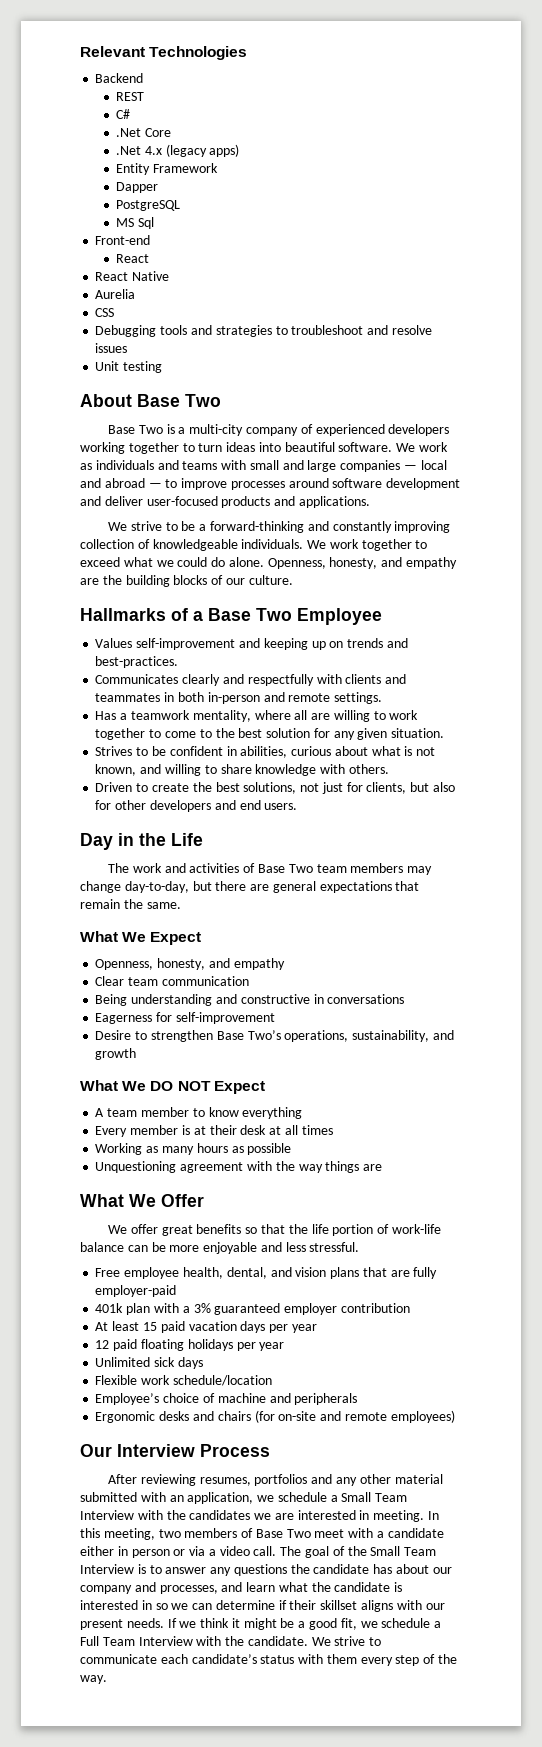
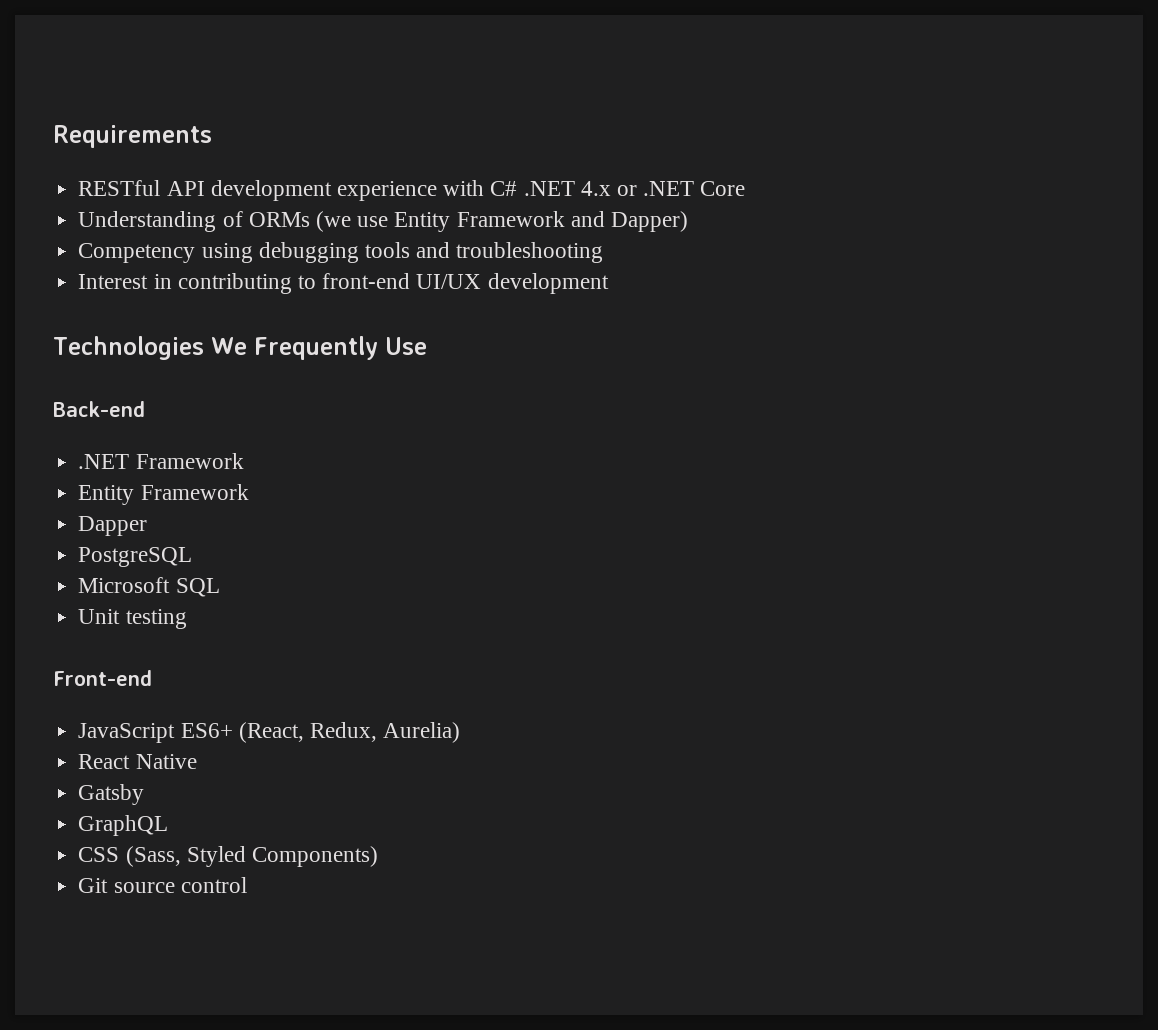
[80,46,248,60] [95,73,144,83] [116,92,145,101] [116,109,131,119] [116,128,171,137] [116,144,240,157] [116,163,218,175] [116,182,159,193] [116,200,181,211] [116,217,154,229] [95,235,151,245] [116,254,150,263] Relevant Technologies // Backend // REST // C# // .Net Core // .Net 4.x (legacy apps) // Entity Framework // Dapper // PostgreSQL // MS Sql // Front-end // React -> [53,125,212,148] [78,180,746,201] [78,211,688,232] [78,242,604,263] [78,273,609,294] [53,336,427,360] [53,401,145,417] [78,453,244,469] [78,484,249,505] [78,516,148,536] [78,547,193,567] [78,577,220,597] [78,609,187,629] [53,670,152,686] [78,722,461,743] Requirements // RESTful API development experience with C# .NET 4.x or .NET Core // Understanding of ORMs (we use Entity Framework and Dapper) // Competency using debugging tools and troubleshooting // Interest in contributing to front-end UI/UX development // Technologies We Frequently Use // Back-end // .NET Framework // Entity Framework // Dapper // PostgreSQL // Microsoft SQL // Unit testing // Front-end // JavaScript ES6+ (React, Redux, Aurelia)
[95,289,136,299] Aurelia -> [78,784,145,805] [78,815,169,836] Gatsby // GraphQL
[95,325,432,337] [95,343,128,353] [95,361,163,373] [80,394,221,407] [108,424,450,436] [80,442,449,454] [80,460,447,472] [80,478,461,490] [80,496,370,508] [108,521,451,533] [80,539,428,551] [80,557,458,569] [80,575,293,587] [80,608,382,625] [95,638,408,650] [95,656,179,668] [95,674,407,686] [95,692,383,704] [95,710,419,722] [95,728,445,740] [95,746,436,758] [95,764,389,776] [95,782,455,794] [95,800,298,812] [80,833,203,850] [108,863,433,875] [80,881,420,893] [80,899,181,909] [80,931,202,945] [95,958,285,970] [95,976,249,986] [95,994,405,1006] [95,1012,275,1024] [95,1030,454,1042] [95,1048,137,1060] [80,1080,265,1094] [95,1107,303,1119] [95,1125,333,1137] [95,1143,292,1155] [95,1161,383,1173] [80,1194,204,1207] [108,1224,441,1236] [80,1242,360,1254] [95,1267,438,1279] [95,1285,177,1297] [95,1303,410,1315] [95,1321,317,1333] [95,1339,285,1351] [95,1357,203,1369] [95,1375,272,1386] [95,1393,358,1405] [95,1410,455,1423] [80,1444,270,1457] [108,1474,443,1486] [80,1492,408,1504] [80,1510,440,1522] [80,1528,444,1540] [80,1546,437,1558] [80,1564,452,1576] [80,1582,403,1594] [80,1600,445,1612] [80,1618,442,1630] [80,1636,382,1646] [80,1654,458,1666] [80,1675,107,1684] // Debugging tools and strategies to troubleshoot and resolve issues // Unit testing // About Base Two // Base Two is a multi-city company of experienced developers working together to turn ideas into beautiful software. We work as individuals and teams with small and large companies — local and abroad — to improve processes around software development and deliver user-focused products and applications. // We strive to be a forward-thinking and constantly improving collection of knowledgeable individuals. We work together to exceed what we could do alone. Openness, honesty, and empathy are the building blocks of our culture. // Hallmarks of a Base Two Employee // Values self-improvement and keeping up on trends and best-practices. // Communicates clearly and respectfully with clients and teammates in both in-person and remote settings. // Has a teamwork mentality, where all are willing to work together to come to the best solution for any given situation. // Strives to be confident in abilities, curious about what is not known, and willing to share knowledge with others. // Driven to create the best solutions, not just for clients, but also for other developers and end users. // Day in the Life // The work and activities of Base Two team members may change day-to-day, but there are general expectations that remain the same. // What We Expect // Openness, honesty, and empathy // Clear team communication // Being understanding and constructive in conversations // Eagerness for self-improvement // Desire to strengthen Base Two’s operations, sustainability, and growth // What We DO NOT Expect // A team member to know everything // Every member is at their desk at all times // Working as many hours as possible // Unquestioning agreement with the way things are // What We Offer // We offer great benefits so that the life portion of work-life balance can be more enjoyable and less stressful. // Free employee health, dental, and vision plans that are fully employer-paid // 401k plan with a 3% guaranteed employer contribution // At least 15 paid vacation days per year // 12 paid floating holidays per year // Unlimited sick days // Flexible work schedule/location // Employee’s choice of machine and peripherals // Ergonomic desks and chairs (for on-site and remote employees) // Our Interview Process // After reviewing resumes, portfolios and any other material submitted with an application, we schedule a Small Team Interview with the candidates we are interested in meeting. In this meeting, two members of Base Two meet with a candidate either in person or via a video call. The goal of the Small Team Interview is to answer any questions the candidate has about our company and processes, and learn what the candidate is interested in so we can determine if their skillset aligns with our present needs. If we think it might be a good fit, we schedule a Full Team Interview with the candidate. We strive to communicate each candidate’s status with them every step of the way. -> [125,846,378,867] [78,877,247,893] (Sass, Styled Components) // Git source control

